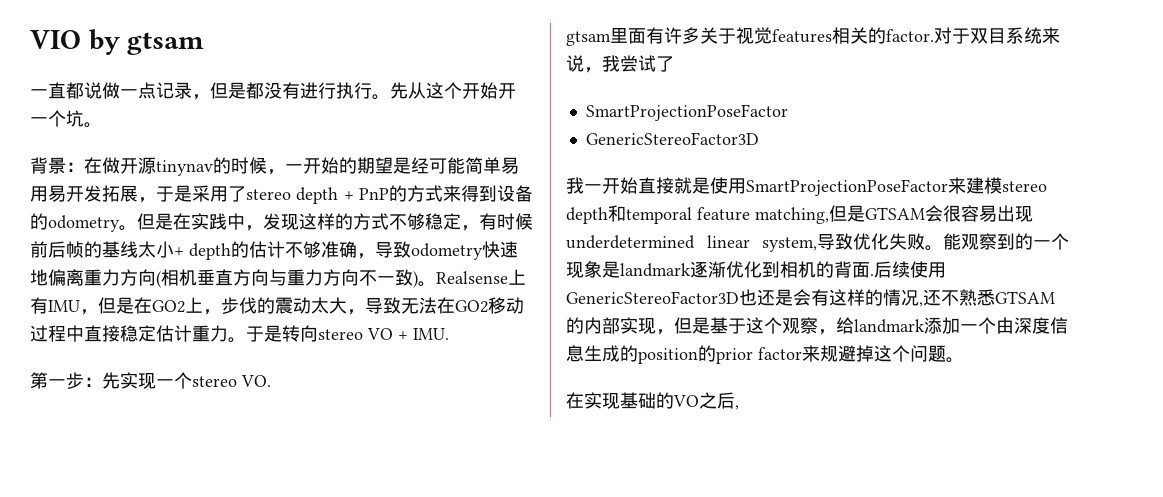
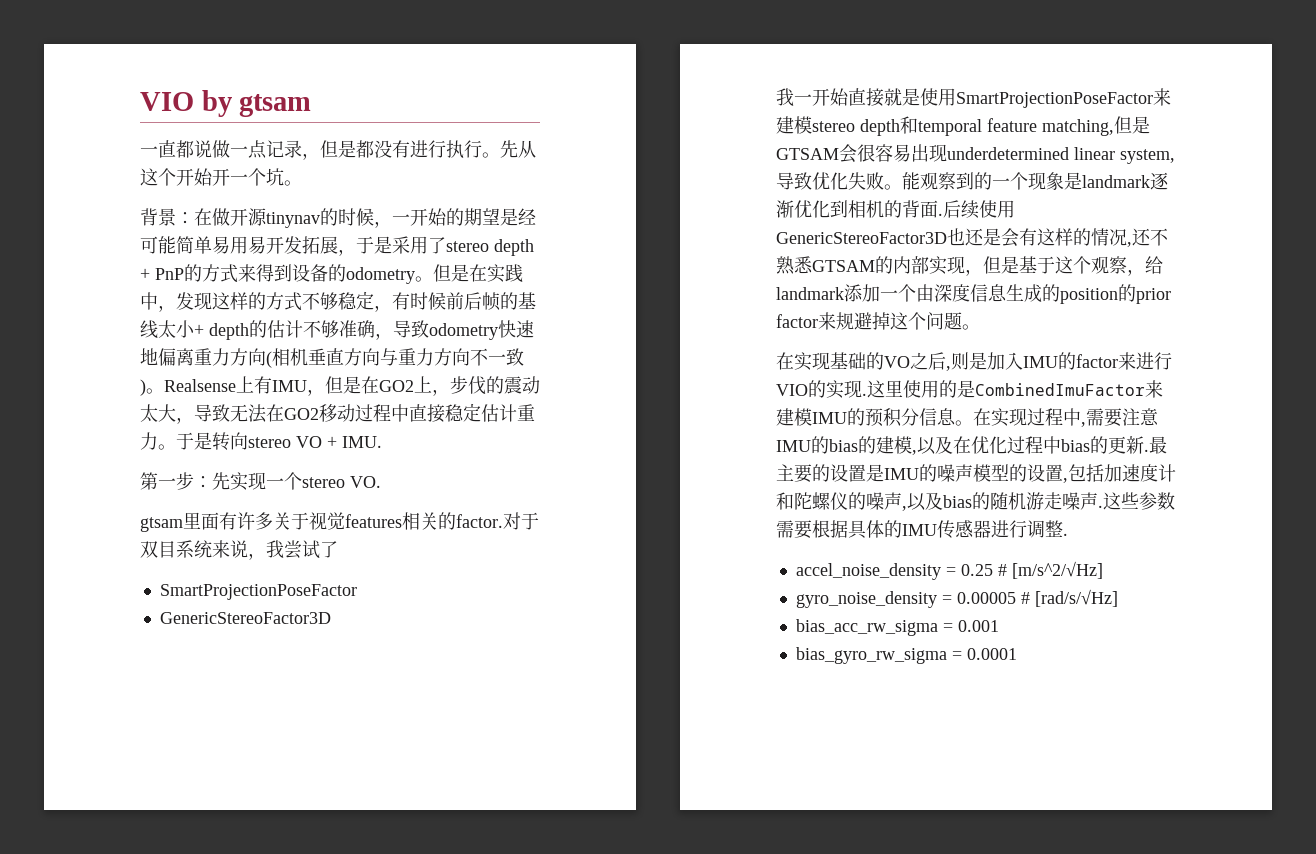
(739, 407) none -> [951,352,1172,370] [776,380,1163,399] [776,408,1159,427] [776,436,1167,455] [776,464,1176,483] [776,492,1175,511] [776,520,1068,539] [795,561,1103,580] [795,589,1118,608] [795,619,999,636] [795,647,1017,664] 则是加入IMU的factor来进行VIO的实现.这里使用的是CombinedImuFactor来建模IMU的预积分信息。在实现过程中,需要注意IMU的bias的建模,以及在优化过程中bias的更新.最主要的设置是IMU的噪声模型的设置,包括加速度计和陀螺仪的噪声,以及bias的随机游走噪声.这些参数需要根据具体的IMU传感器进行调整. // accel_noise_density = 0.25 # [m/s^2/√Hz] // gyro_noise_density = 0.00005 # [rad/s/√Hz] // bias_acc_rw_sigma = 0.001 // bias_gyro_rw_sigma = 0.0001

